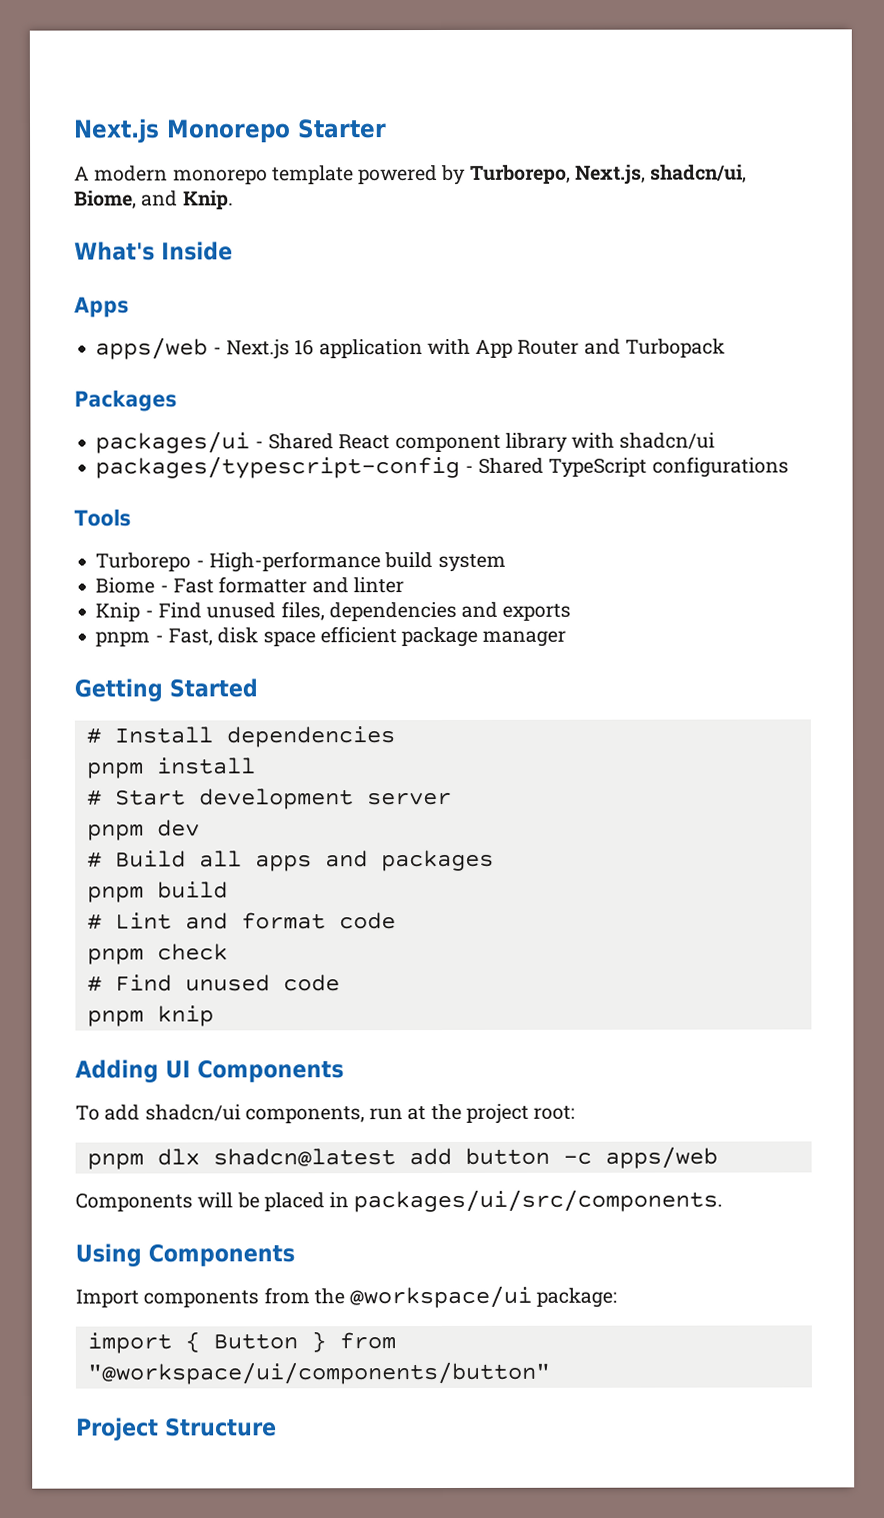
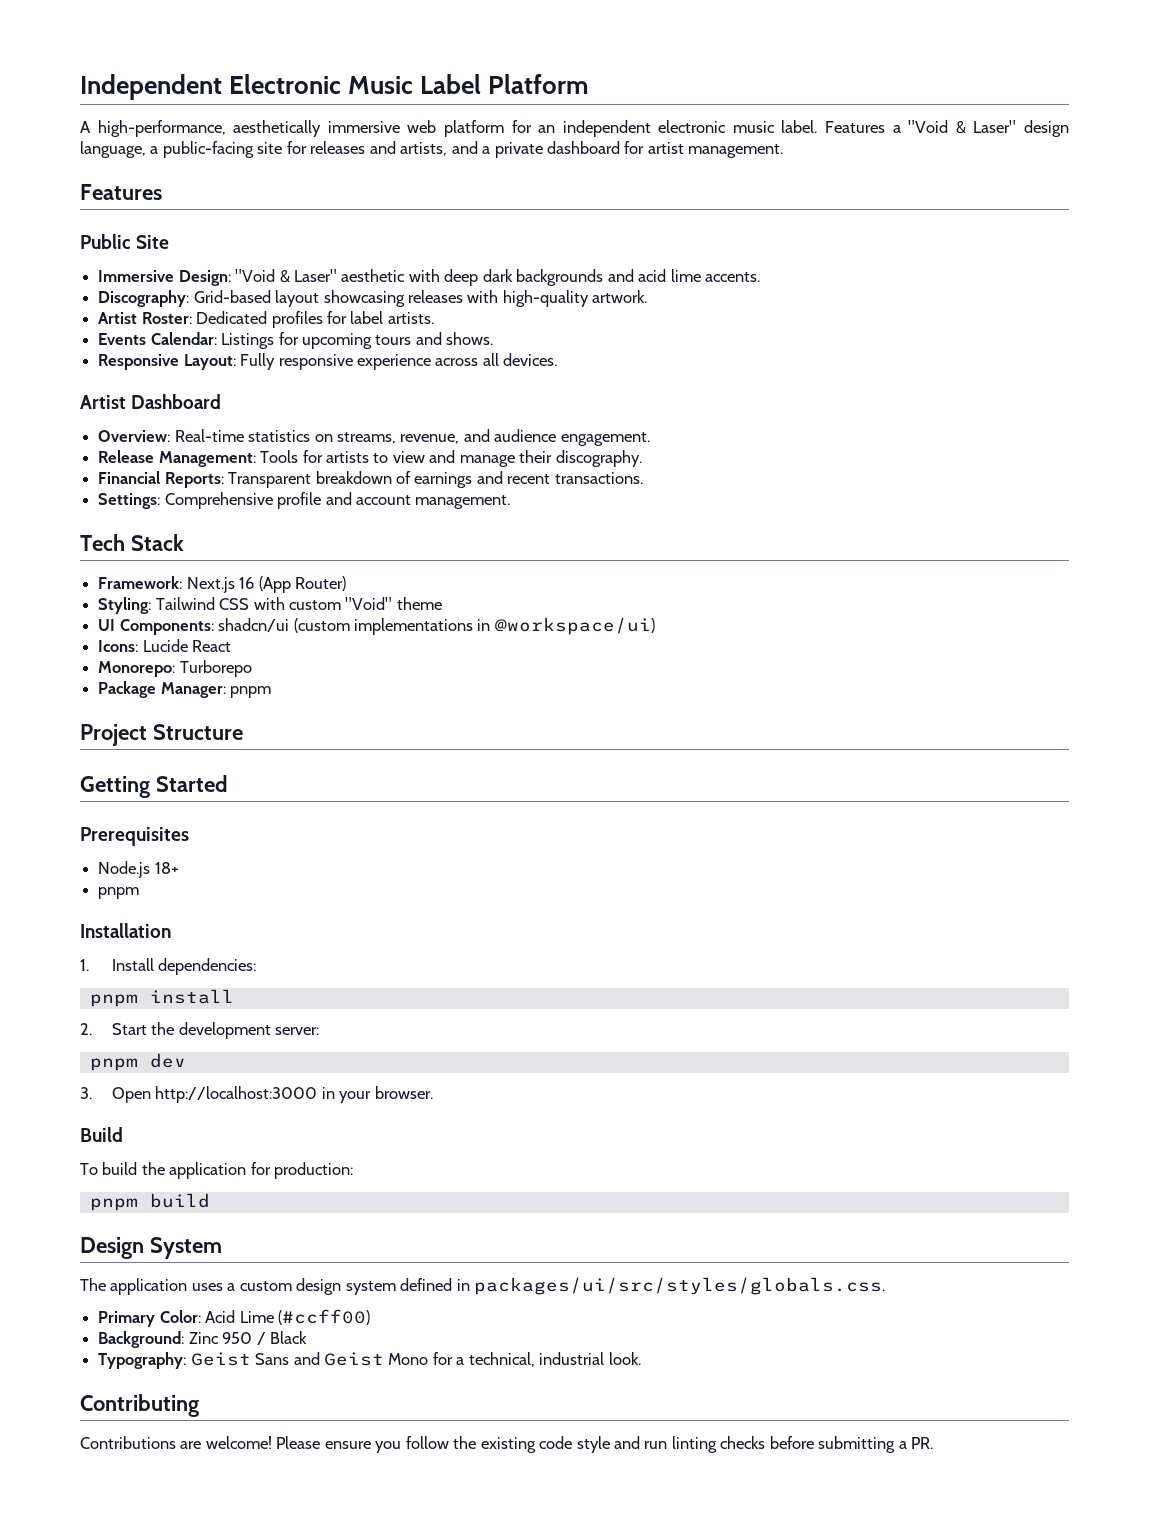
[73,118,387,144] [74,164,748,186] [74,190,234,210] [74,241,233,261] [74,296,129,318] [95,337,725,360] [74,390,177,412] [95,431,716,454] [95,455,789,479] [74,509,131,527] [95,551,506,573] [95,576,404,594] [95,601,572,622] [95,626,567,648] [74,678,258,702] [85,726,395,748] [86,757,256,779] [86,788,452,810] [86,819,200,841] [86,849,494,872] [86,881,228,903] [86,912,396,930] [86,943,228,965] [86,974,340,992] [86,1005,214,1027] [75,1059,344,1083] [75,1103,576,1124] [86,1146,718,1170] [75,1189,724,1213] [75,1243,295,1267] [75,1285,618,1309] [86,1331,396,1354] [86,1361,550,1385] [76,1417,277,1441] Next.js Monorepo Starter // A modern monorepo template powered by Turborepo, Next.js, shadcn/ui, Biome, and Knip. // What's Inside // Apps // apps/web - Next.js 16 application with App Router and Turbopack // Packages // packages/ui - Shared React component library with shadcn/ui // packages/typescript-config - Shared TypeScript configurations // Tools // Turborepo - High-performance build system // Biome - Fast formatter and linter // Knip - Find unused files, dependencies and exports // pnpm - Fast, disk space efficient package manager // Getting Started // # Install dependencies // pnpm install // # Start development server // pnpm dev // # Build all apps and packages // pnpm build // # Lint and format code // pnpm check // # Find unused code // pnpm knip // Adding UI Components // To add shadcn/ui components, run at the project root: // pnpm dlx shadcn@latest add button -c apps/web // Components will be placed in packages/ui/src/components. // Using Components // Import components from the @workspace/ui package: // import { Button } from "@workspace/ui/components/button" // Project Structure -> [80,74,590,100] [80,120,1070,137] [80,141,784,158] [80,184,162,200] [80,234,170,249] [98,269,761,286] [98,290,648,307] [98,311,434,328] [98,332,494,349] [98,353,558,370] [80,394,222,409] [98,429,650,446] [98,450,642,467] [98,471,643,488] [98,492,511,509] [80,534,184,551] [98,576,346,593] [98,597,442,614] [98,617,655,635] [98,639,232,652] [98,660,252,677] [98,681,272,698] [80,724,243,746] [80,775,228,798] [80,827,189,846] [98,861,179,878] [98,887,140,899] [80,923,171,938] [80,958,257,975] [89,989,234,1007] [80,1022,320,1039] [89,1053,186,1071] [80,1086,433,1103] [80,1127,123,1142] [80,1162,354,1179] [89,1193,210,1211] [80,1237,222,1259] [80,1277,886,1295] [98,1309,370,1327] [98,1331,307,1348] [98,1352,641,1369] [80,1394,199,1417] [80,1436,934,1453] Independent Electronic Music Label Platform // A high-performance, aesthetically immersive web platform for an independent electronic music label. Features a "Void & Laser" design language, a public-facing site for releases and artists, and a private dashboard for artist management. // Features // Public Site // Immersive Design: "Void & Laser" aesthetic with deep dark backgrounds and acid lime accents. // Discography: Grid-based layout showcasing releases with high-quality artwork. // Artist Roster: Dedicated profiles for label artists. // Events Calendar: Listings for upcoming tours and shows. // Responsive Layout: Fully responsive experience across all devices. // Artist Dashboard // Overview: Real-time statistics on streams, revenue, and audience engagement. // Release Management: Tools for artists to view and manage their discography. // Financial Reports: Transparent breakdown of earnings and recent transactions. // Settings: Comprehensive profile and account management. // Tech Stack // Framework: Next.js 16 (App Router) // Styling: Tailwind CSS with custom "Void" theme // UI Components: shadcn/ui (custom implementations in @workspace/ui) // Icons: Lucide React // Monorepo: Turborepo // Package Manager: pnpm // Project Structure // Getting Started // Prerequisites // Node.js 18+ // pnpm // Installation // 1. Install dependencies: // pnpm install // 2. Start the development server: // pnpm dev // 3. Open http://localhost:3000 in your browser. // Build // To build the application for production: // pnpm build // Design System // The application uses a custom design system defined in packages/ui/src/styles/globals.css. // Primary Color: Acid Lime (#ccff00) // Background: Zinc 950 / Black // Typography: Geist Sans and Geist Mono for a technical, industrial look. // Contributing // Contributions are welcome! Please ensure you follow the existing code style and run linting checks before submitting a PR.

